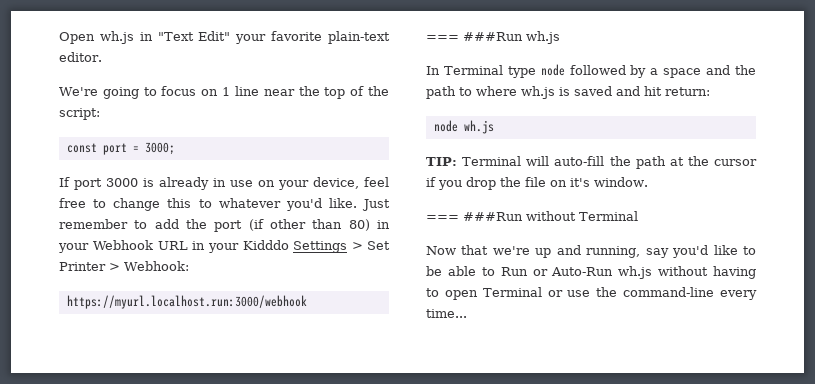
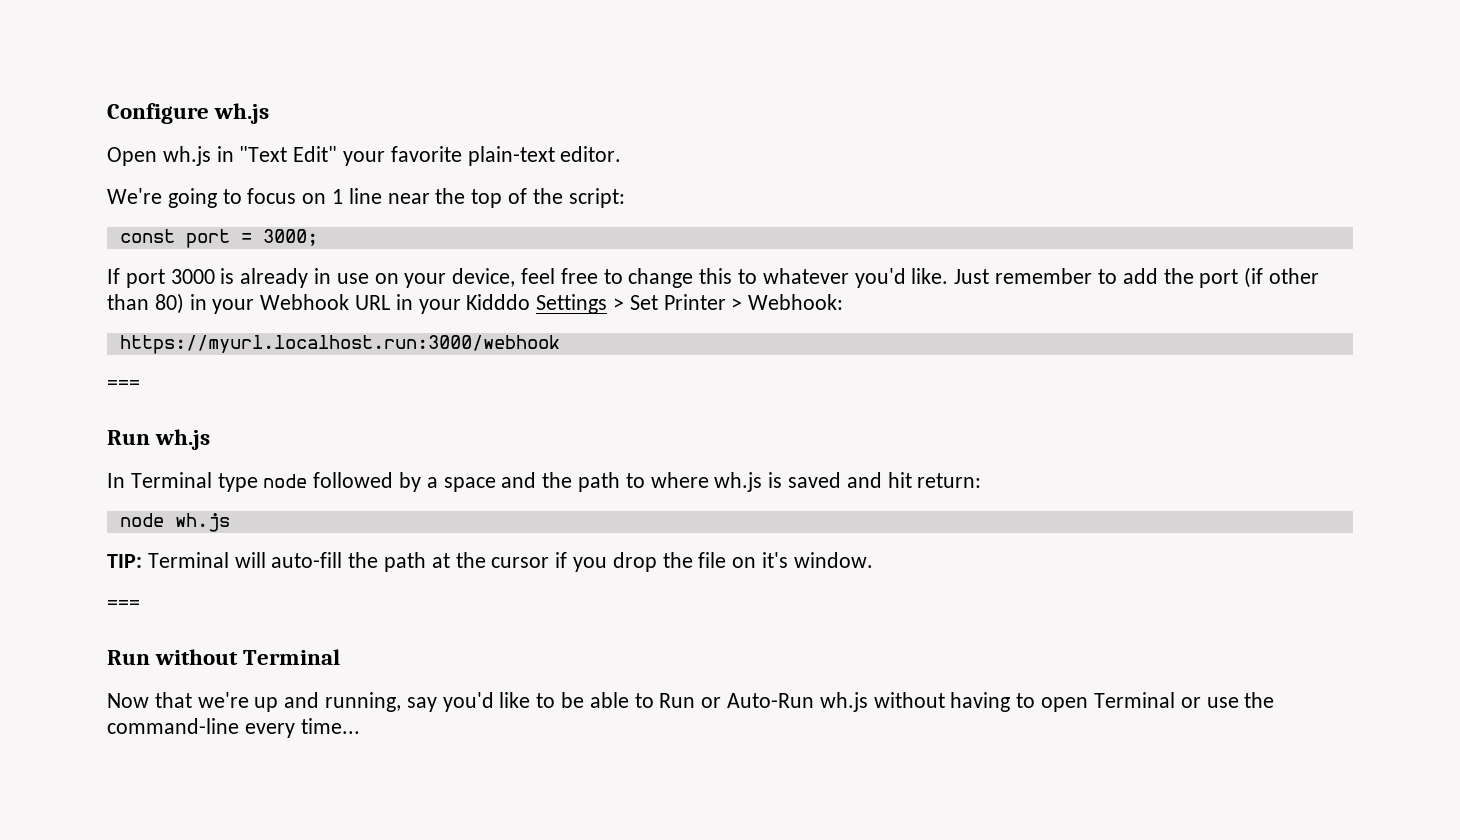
(59, 38) none -> [107,103,270,124] Configure wh.js //
[463,32,523,41] ###Run -> [107,430,150,445] // Run
[463,212,523,221] ###Run -> [107,650,150,665] // Run

